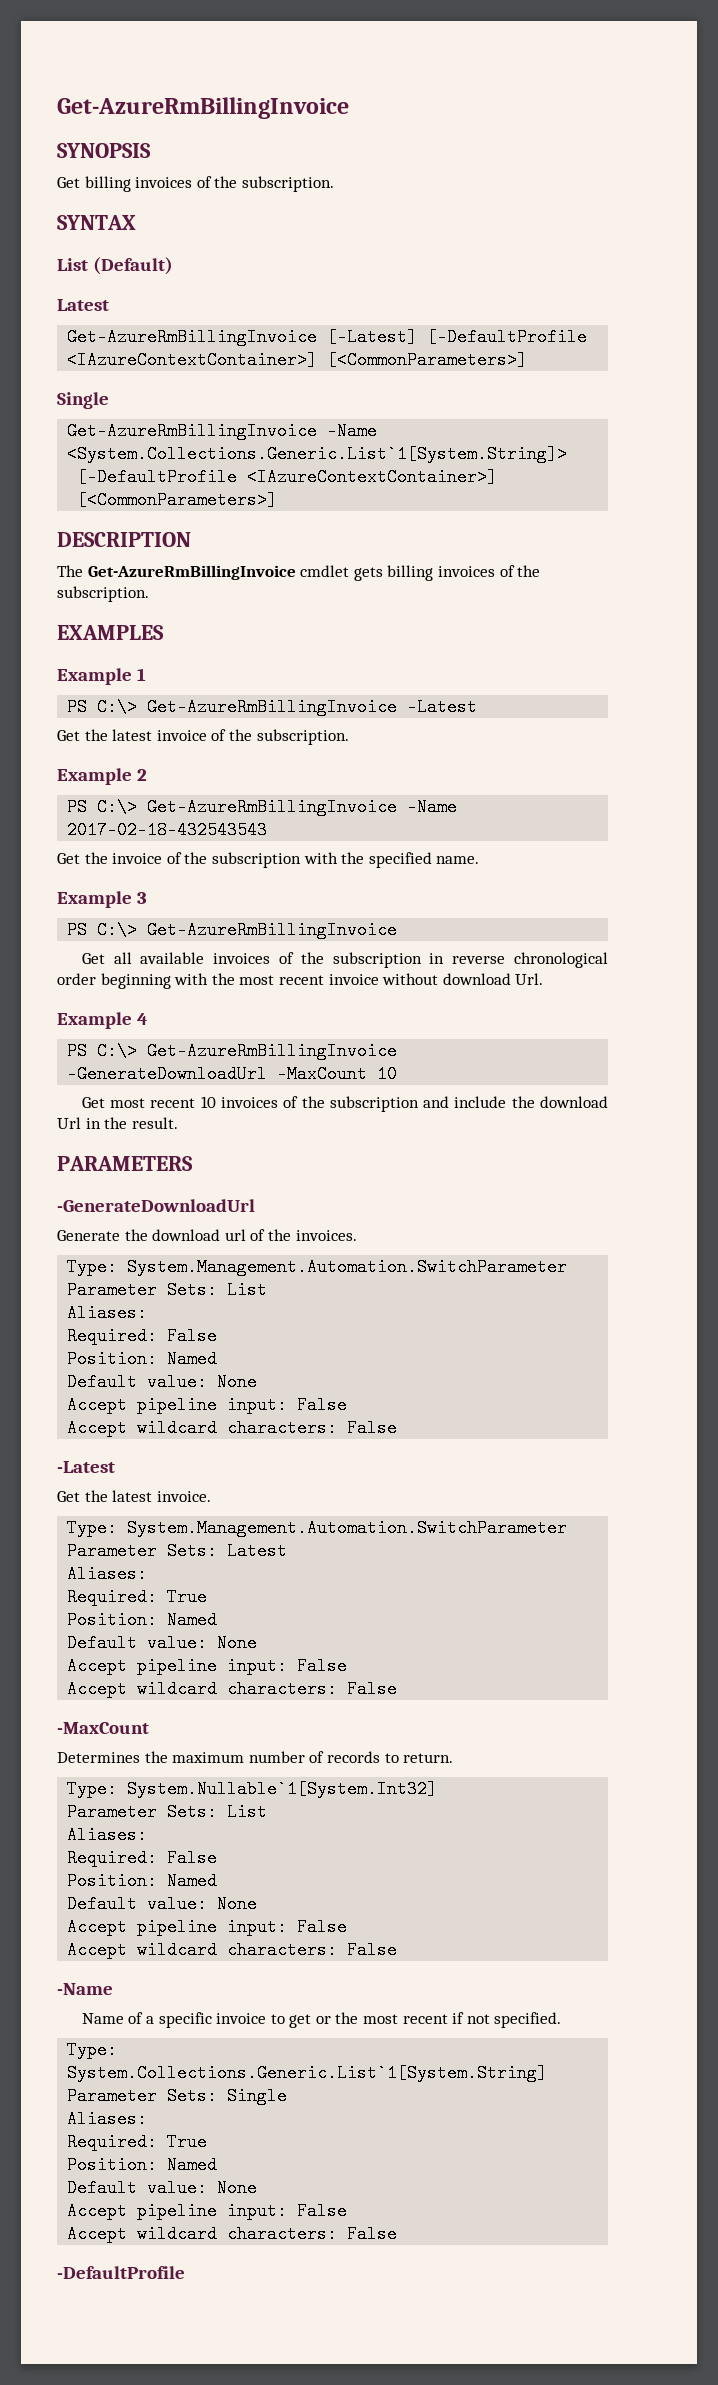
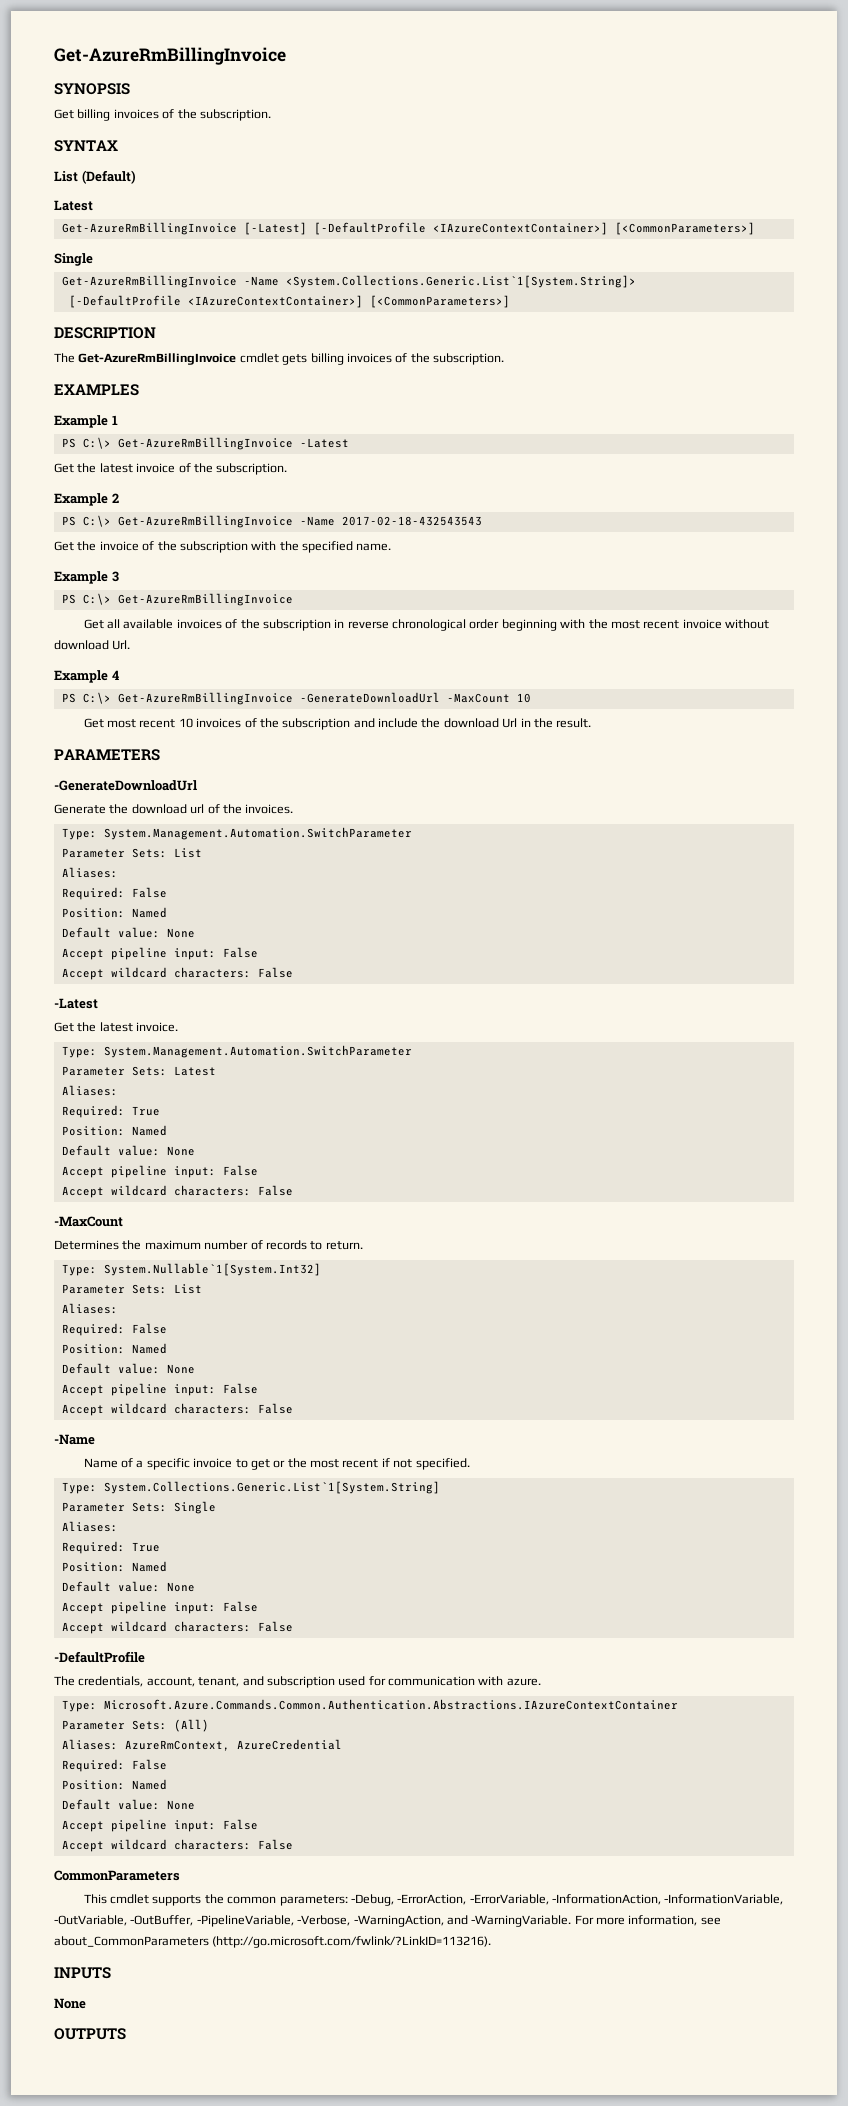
(185, 2272) none -> [54,1676,541,1688] [61,1699,678,1712] [61,1719,209,1732] [61,1739,342,1751] [61,1759,167,1772] [61,1779,167,1790] [61,1799,195,1810] [61,1819,258,1832] [61,1839,293,1852] [54,1870,180,1881] [83,1894,784,1906] [54,1915,721,1927] [54,1936,492,1948] [54,1967,111,1979] [54,1998,86,2009] [54,2028,126,2040] // The credentials, account, tenant, and subscription used for communication with azure. // Type: Microsoft.Azure.Commands.Common.Authentication.Abstractions.IAzureContextContainer // Parameter Sets: (All) // Aliases: AzureRmContext, AzureCredential // Required: False // Position: Named // Default value: None // Accept pipeline input: False // Accept wildcard characters: False // CommonParameters // This cmdlet supports the common parameters: -Debug, -ErrorAction, -ErrorVariable, -InformationAction, -InformationVariable, -OutVariable, -OutBuffer, -PipelineVariable, -Verbose, -WarningAction, and -WarningVariable. For more information, see about_CommonParameters (http://go.microsoft.com/fwlink/?LinkID=113216). // INPUTS // None // OUTPUTS

